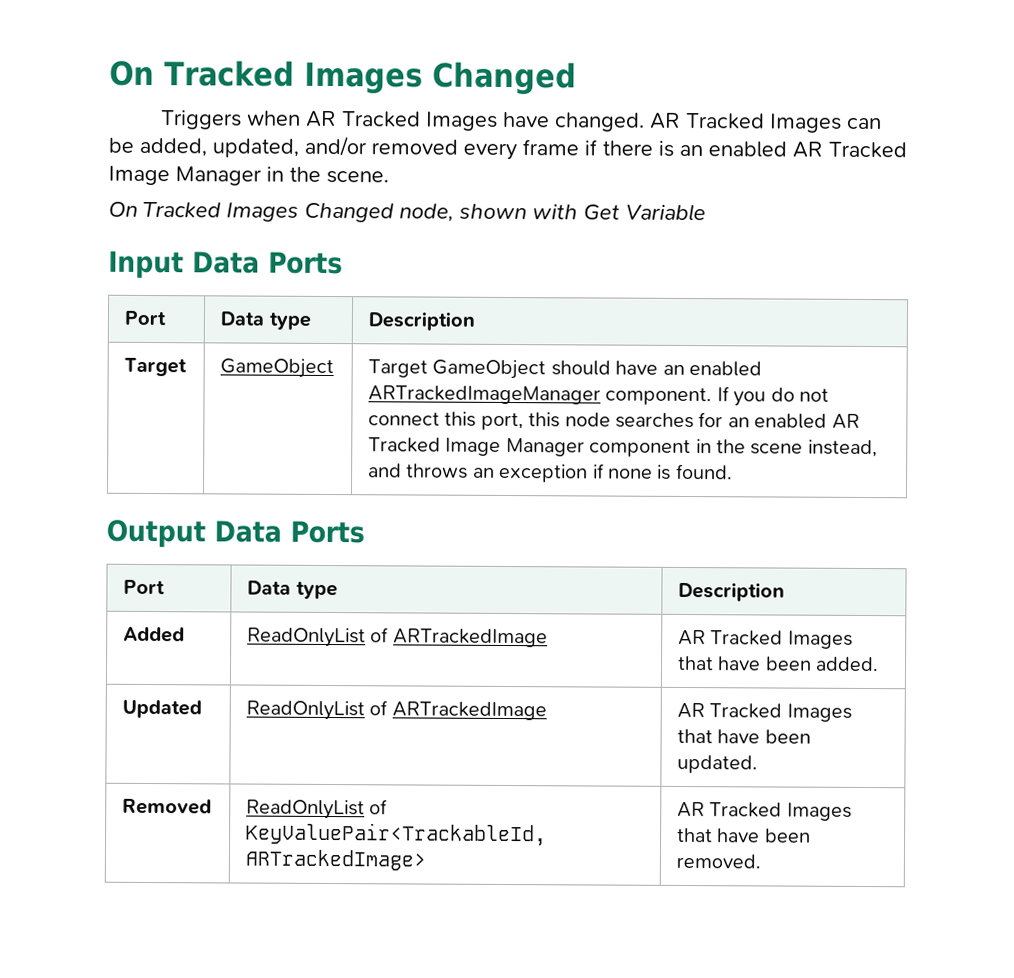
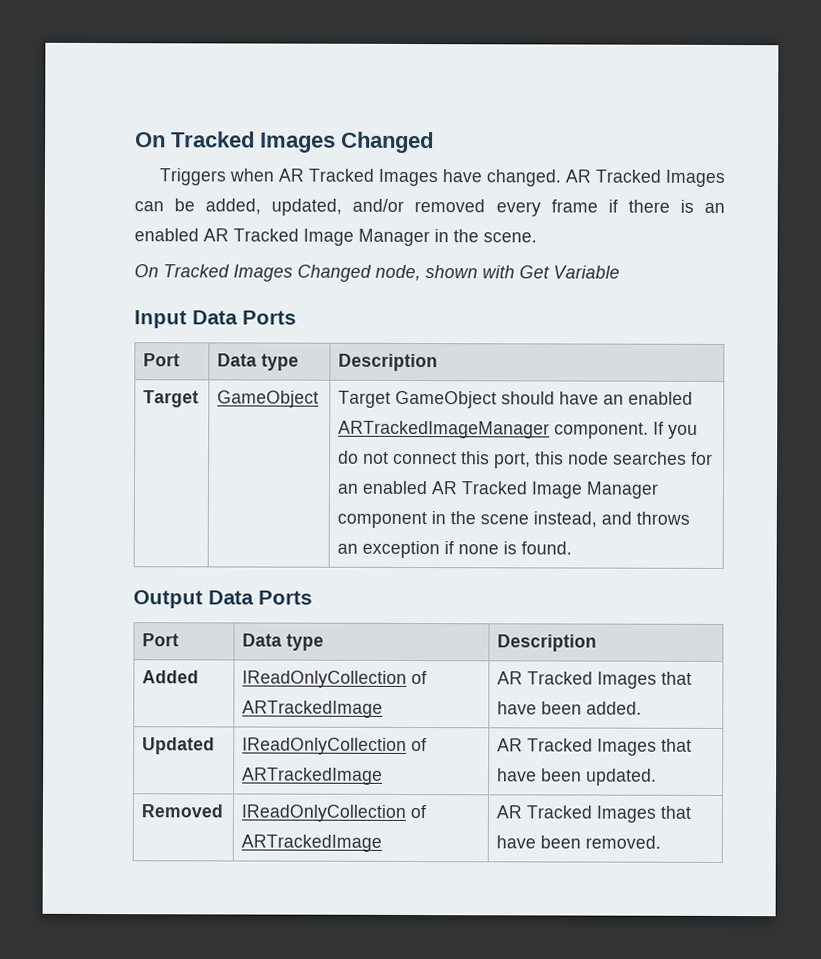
[247,627,367,648] ReadOnlyList -> [242,670,408,688] IReadOnlyCollection
[246,700,366,721] ReadOnlyList -> [242,737,408,755] IReadOnlyCollection
[246,799,389,820] [246,822,548,847] [245,849,427,871] ReadOnlyList of KeyValuePair<TrackableId, ARTrackedImage> -> [241,804,427,822] [241,834,383,852] IReadOnlyCollection of ARTrackedImage

